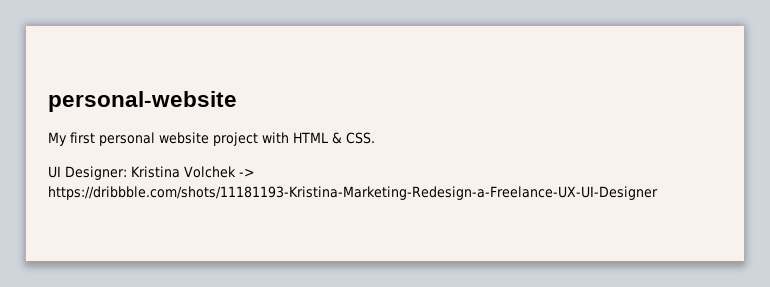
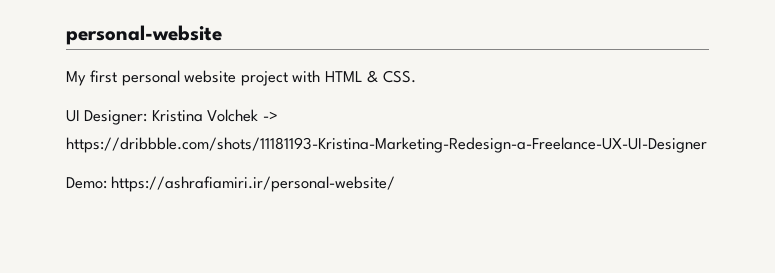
(658, 193) none -> [66,176,396,192] // Demo: https://ashrafiamiri.ir/personal-website/

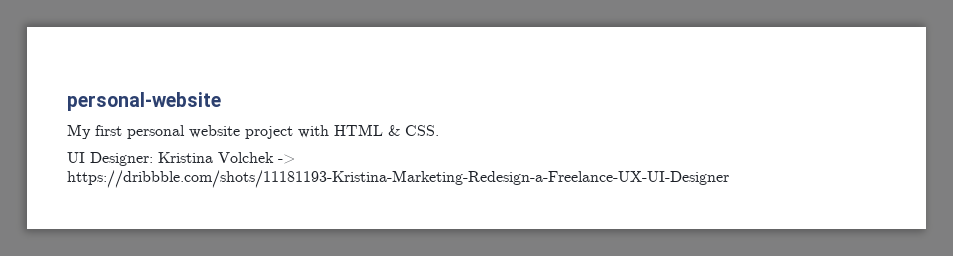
[66,176,396,192] // Demo: https://ashrafiamiri.ir/personal-website/ -> (729, 179) none

